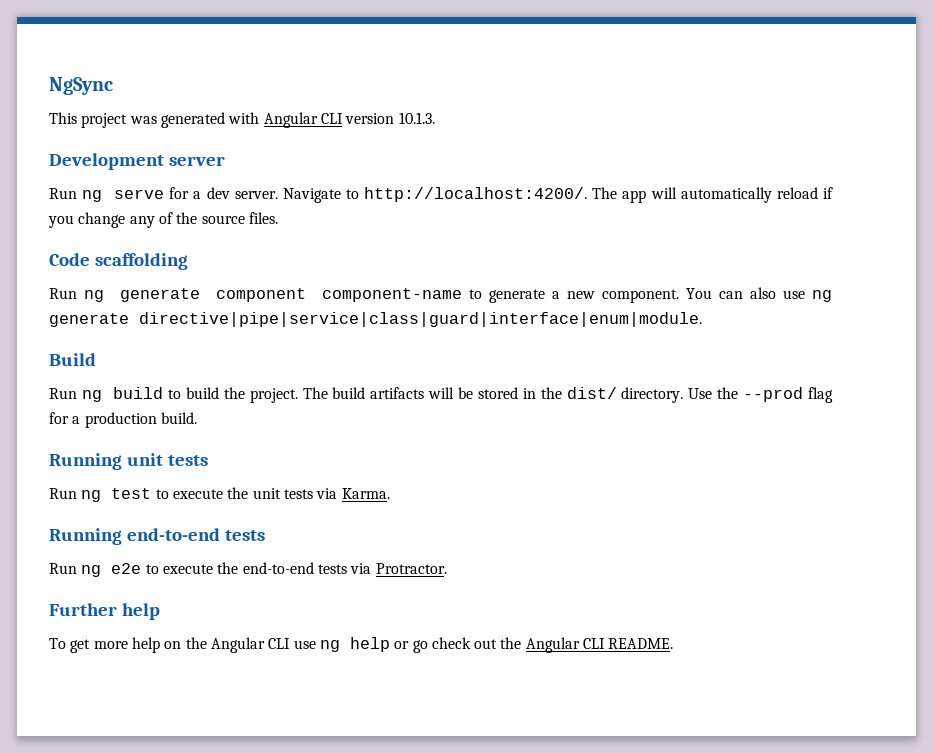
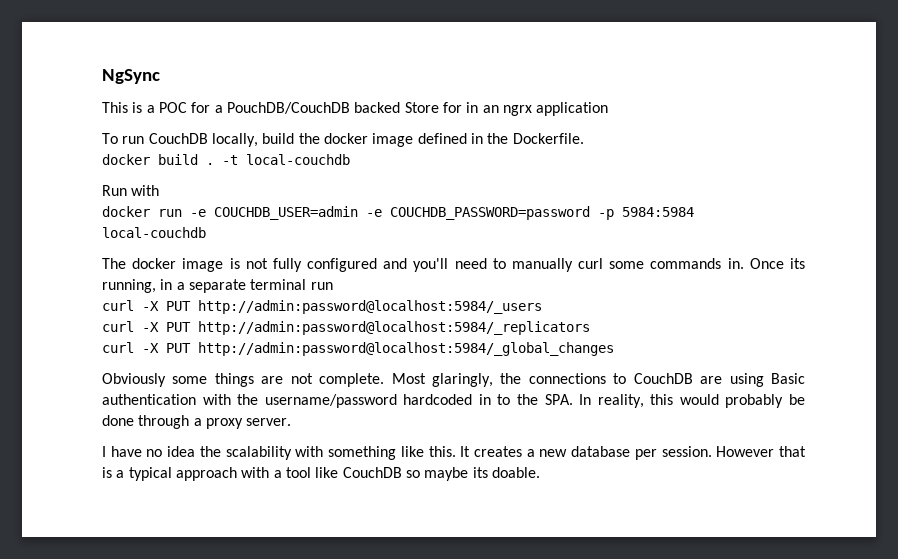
[81,112,435,128] [49,153,225,170] [49,187,834,203] [48,212,278,228] [49,253,188,270] [49,287,832,303] [49,312,702,327] [49,353,96,366] [49,387,834,403] [49,412,197,428] [49,453,208,470] [49,487,390,502] [49,528,265,545] [49,562,447,577] [49,603,160,620] [49,637,674,653] project was generated with Angular CLI version 10.1.3. // Development server // Run ng serve for a dev server. Navigate to http://localhost:4200/. The app will automatically reload if you change any of the source files. // Code scaffolding // Run ng generate component component-name to generate a new component. You can also use ng generate directive|pipe|service|class|guard|interface|enum|module. // Build // Run ng build to build the project. The build artifacts will be stored in the dist/ directory. Use the --prod flag for a production build. // Running unit tests // Run ng test to execute the unit tests via Karma. // Running end-to-end tests // Run ng e2e to execute the end-to-end tests via Protractor. // Further help // To get more help on the Angular CLI use ng help or go check out the Angular CLI README. -> [132,102,609,116] [102,133,584,147] [102,154,350,165] [102,185,160,196] [102,206,694,220] [102,227,206,238] [102,258,805,272] [102,279,333,293] [102,300,542,314] [102,321,590,335] [102,342,614,356] [102,373,806,387] [102,394,805,408] [102,415,292,429] [102,446,806,460] [102,467,540,481] is a POC for a PouchDB/CouchDB backed Store for in an ngrx application // To run CouchDB locally, build the docker image defined in the Dockerfile. // docker build . -t local-couchdb // Run with // docker run -e COUCHDB_USER=admin -e COUCHDB_PASSWORD=password -p 5984:5984 local-couchdb // The docker image is not fully configured and you'll need to manually curl some commands in. Once its running, in a separate terminal run // curl -X PUT http://admin:password@localhost:5984/_users // curl -X PUT http://admin:password@localhost:5984/_replicators // curl -X PUT http://admin:password@localhost:5984/_global_changes // Obviously some things are not complete. Most glaringly, the connections to CouchDB are using Basic authentication with the username/password hardcoded in to the SPA. In reality, this would probably be done through a proxy server. // I have no idea the scalability with something like this. It creates a new database per session. However that is a typical approach with a tool like CouchDB so maybe its doable.

